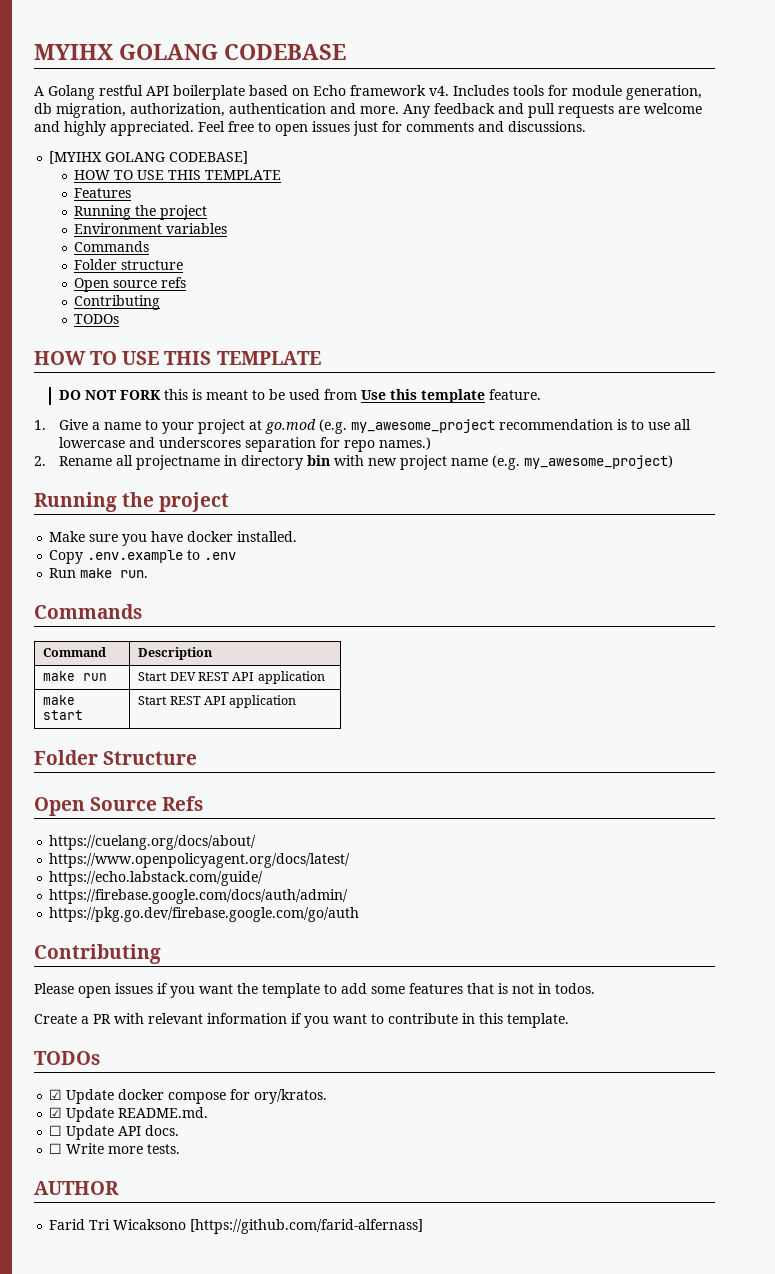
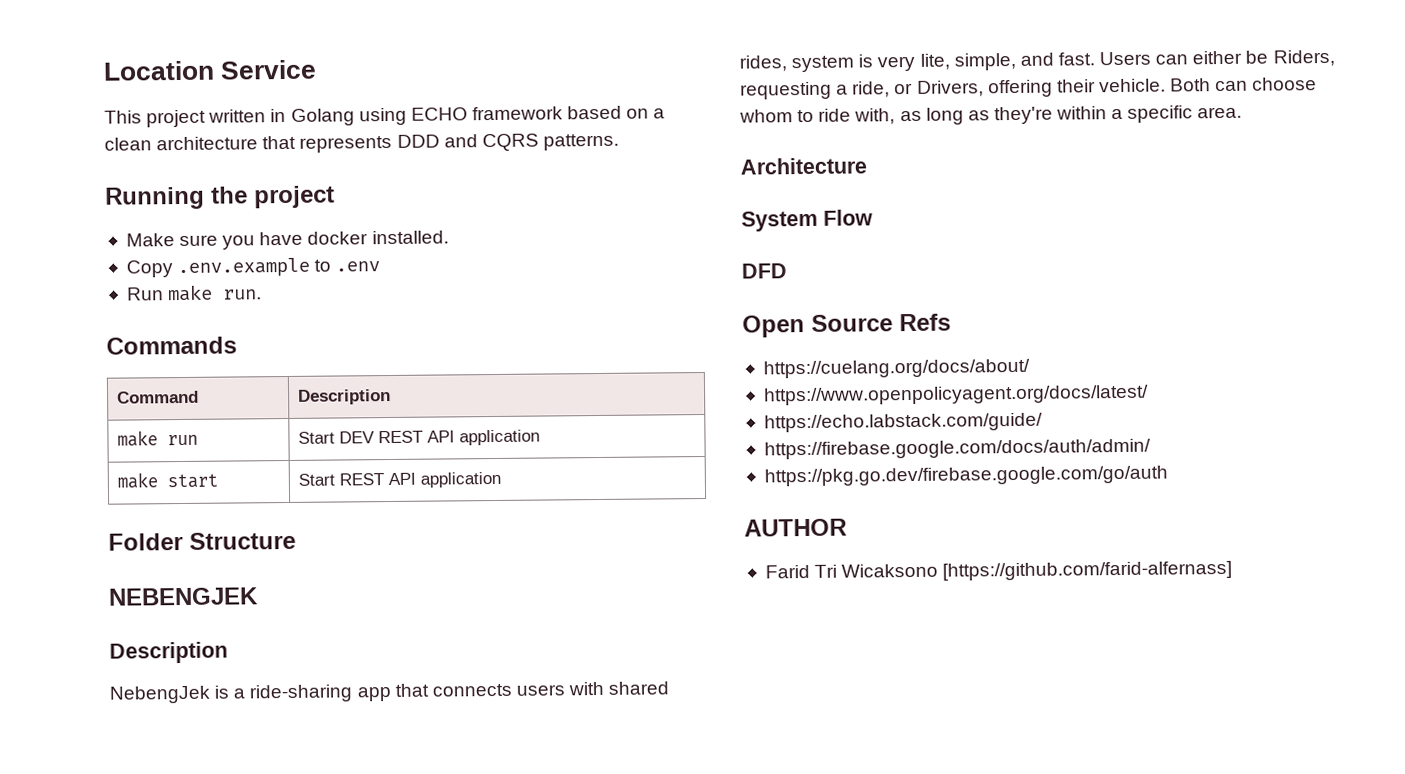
[34,44,346,60] [34,85,702,100] [34,103,702,118] [34,121,586,136] [49,151,249,164] [74,170,282,180] [74,188,132,198] [74,205,208,220] [74,223,228,234] [74,241,150,252] [74,259,184,270] [74,277,187,292] [74,295,161,310] [74,314,120,324] [34,351,321,365] [58,389,541,403] [34,419,691,434] [58,437,431,452] [34,455,673,470] MYIHX GOLANG CODEBASE // A Golang restful API boilerplate based on Echo framework v4. Includes tools for module generation, db migration, authorization, authentication and more. Any feedback and pull requests are welcome and highly appreciated. Feel free to open issues just for comments and discussions. // [MYIHX GOLANG CODEBASE] // HOW TO USE THIS TEMPLATE // Features // Running the project // Environment variables // Commands // Folder structure // Open source refs // Contributing // TODOs // HOW TO USE THIS TEMPLATE // DO NOT FORK this is meant to be used from Use this template feature. // 1. Give a name to your project at go.mod (e.g. my_awesome_project recommendation is to use all lowercase and underscores separation for repo names.) // 2. Rename all projectname in directory bin with new project name (e.g. my_awesome_project) -> [103,59,318,81] [104,105,666,128] [104,133,619,153] Location Service // This project written in Golang using ECHO framework based on a clean architecture that represents DDD and CQRS patterns.
(198, 758) none -> [108,587,259,606] [109,641,228,664] [109,681,670,704] [739,49,1335,73] [740,77,1318,100] [739,105,1243,125] [740,157,867,175] [741,209,873,232] [741,263,787,279] // NEBENGJEK // Description // NebengJek is a ride-sharing app that connects users with shared rides, system is very lite, simple, and fast. Users can either be Riders, requesting a ride, or Drivers, offering their vehicle. Both can choose whom to ride with, as long as they're within a specific area. // Architecture // System Flow // DFD
[34,944,161,964] [34,983,595,998] [34,1013,569,1028] [34,1051,100,1065] [49,1089,328,1104] [49,1107,209,1122] [49,1125,180,1140] [49,1143,181,1154] // Contributing // Please open issues if you want the template to add some features that is not in todos. // Create a PR with relevant information if you want to contribute in this template. // TODOs // ☑ Update docker compose for ory/kratos. // ☑ Update README.md. // ☐ Update API docs. // ☐ Write more tests. -> (1168, 476) none

